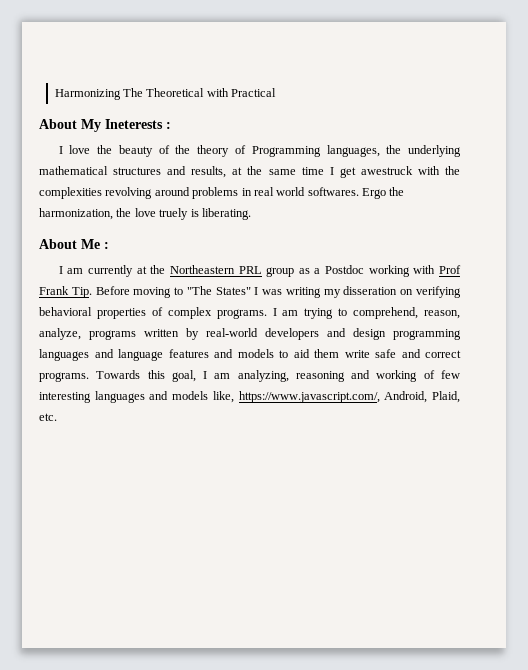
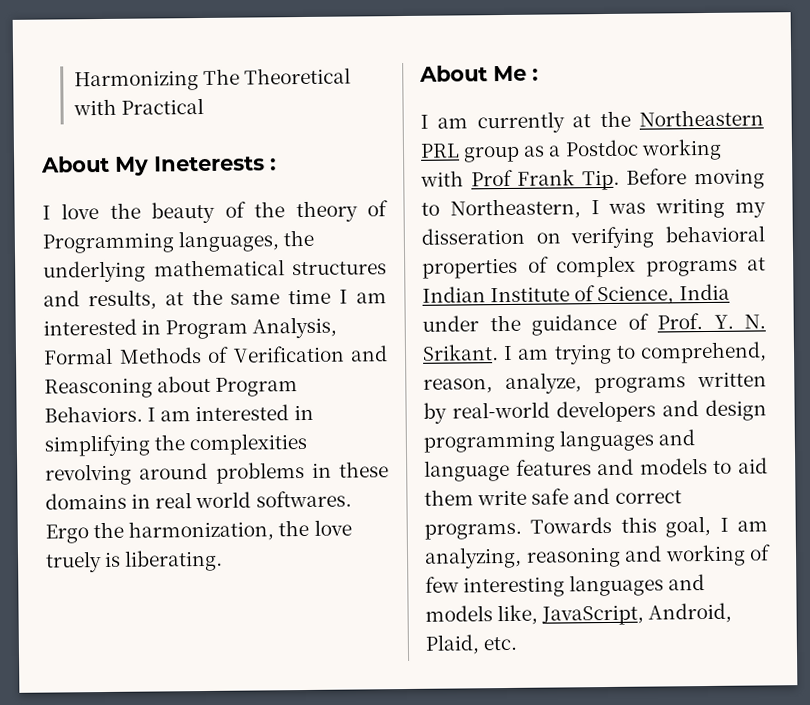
[339,166,440,178] get awestruck with -> [356,292,387,304] [43,316,338,340] [43,345,388,365] [44,375,299,399] [44,404,314,423] [44,434,151,457] am interested in Program Analysis, Formal Methods of Verification and Reasconing about Program Behaviors. I am interested in simplifying
(252, 192) none -> [339,461,389,478] [45,492,152,510] these domains in
[186,286,251,295] "The States" -> [449,198,581,220] Northeastern,
[216,309,267,319] programs. -> [645,257,766,277] [422,283,730,306] [422,313,766,336] [422,344,499,361] programs at Indian Institute of Science, India under the guidance of Prof. Y. N. Srikant.
[238,391,380,403] https://www.javascript.com/, -> [541,604,645,626] JavaScript,

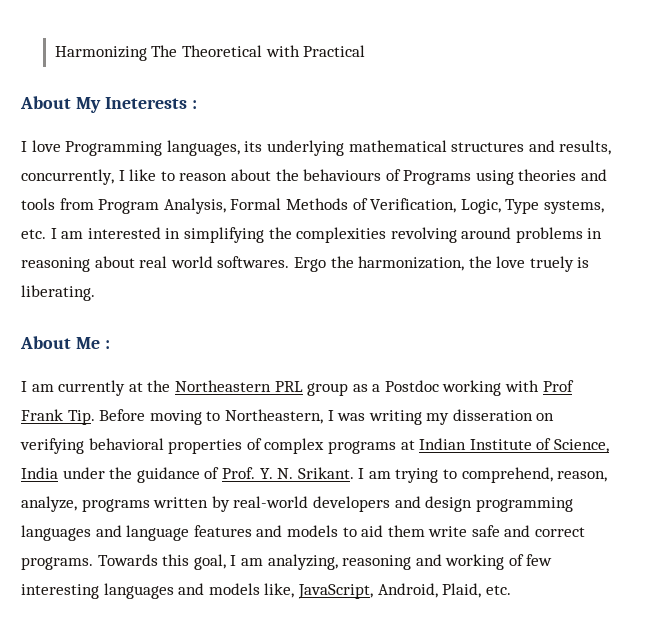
[109,200,388,224] the beauty of the theory of -> (61, 146) none
[283,229,315,247] the -> [244,141,263,152] its
[164,288,387,306] [43,318,162,336] at the same time I am interested in -> [21,169,608,185] [21,198,94,210] concurrently, I like to reason about the behaviours of Programs using theories and tools from
[232,345,388,363] [44,375,299,399] [44,405,143,423] Verification and Reasconing about Program Behaviors. -> [370,198,604,214] [21,229,46,239] Verification, Logic, Type systems, etc.
[339,461,389,478] [45,492,152,510] these domains in -> [21,256,135,272] reasoning about

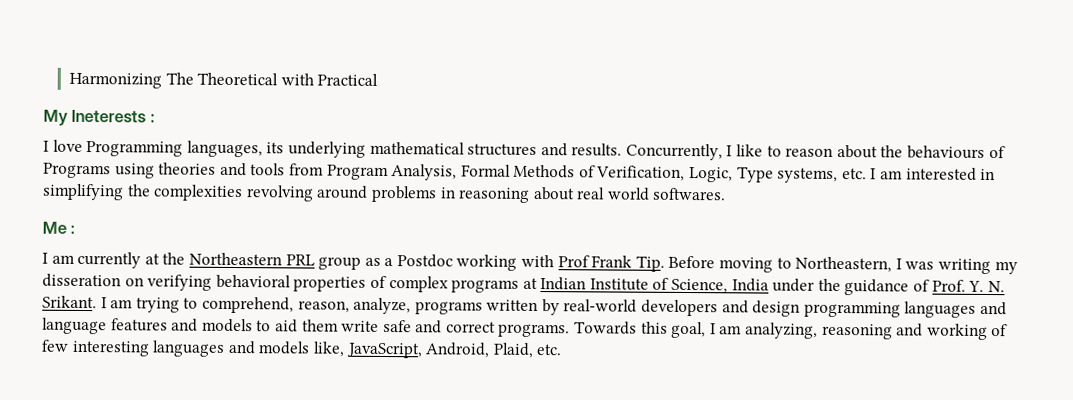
[20,96,71,109] About -> (379, 79) none
[559,140,612,155] [21,169,114,185] results, concurrently, -> [571,143,723,161] results. Concurrently,
[293,256,590,272] [21,285,95,301] [20,336,71,349] Ergo the harmonization, the love truely is liberating. // About -> (727, 194) //

